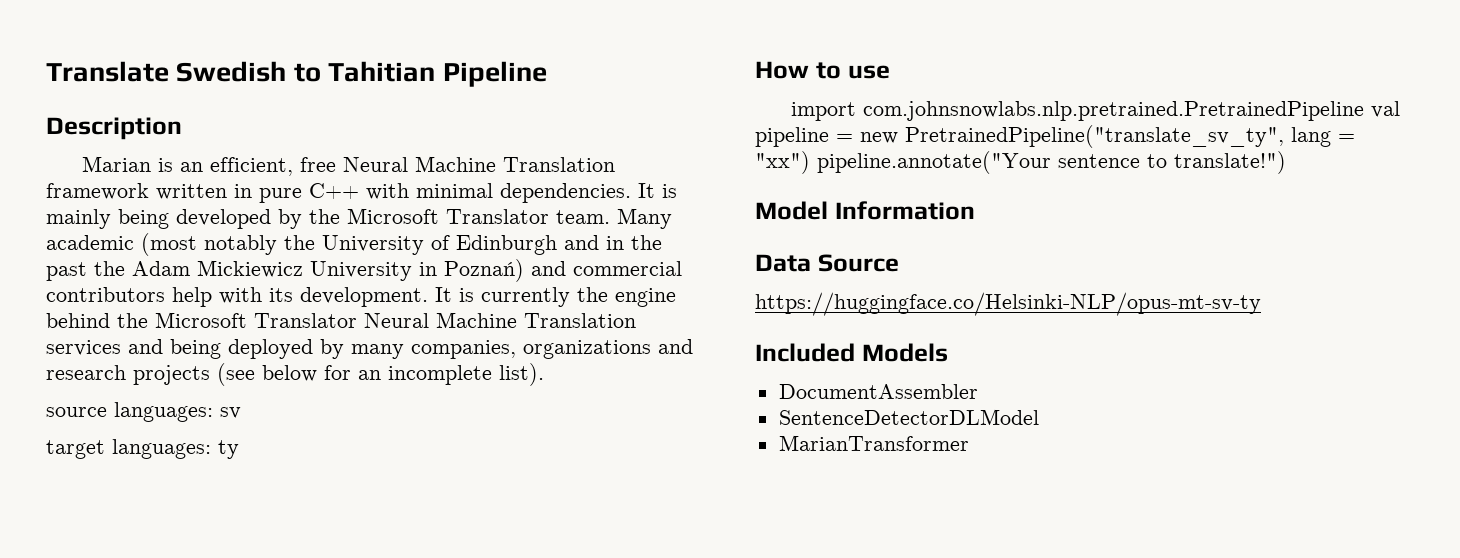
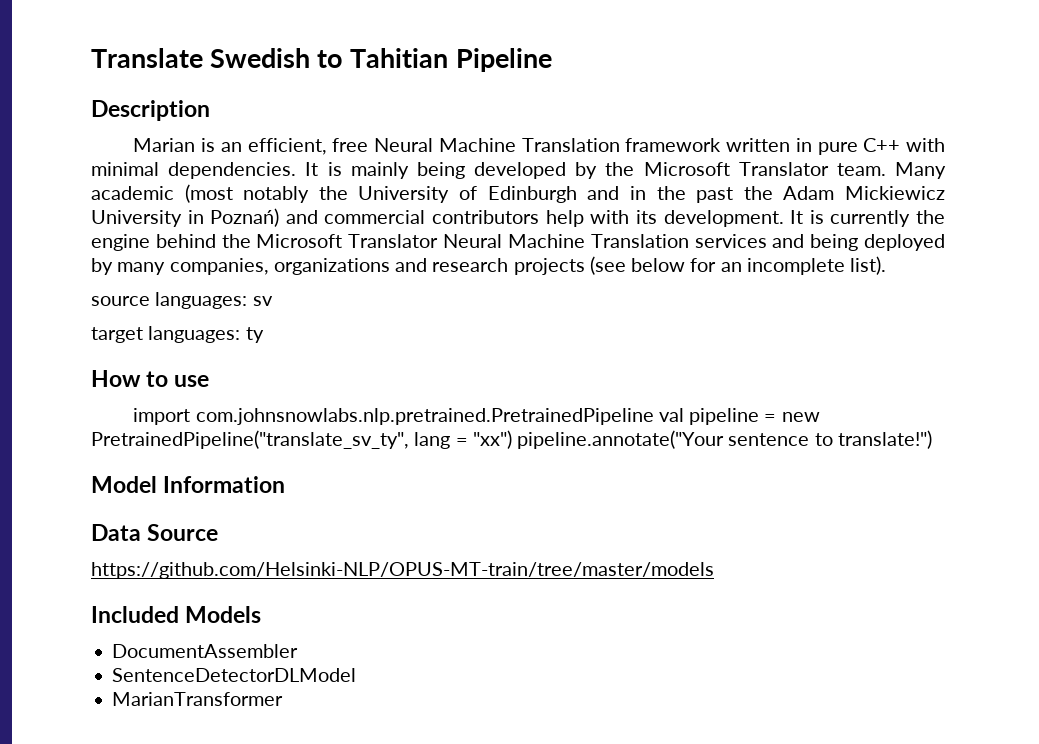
[755,292,1261,316] https://huggingface.co/Helsinki-NLP/opus-mt-sv-ty -> [91,562,714,579] https://github.com/Helsinki-NLP/OPUS-MT-train/tree/master/models

